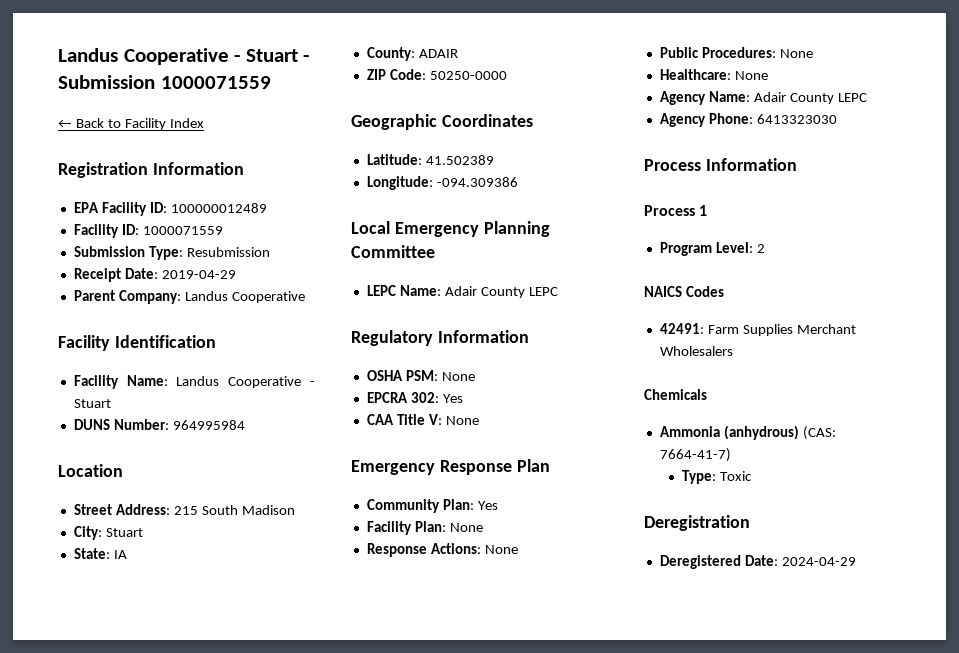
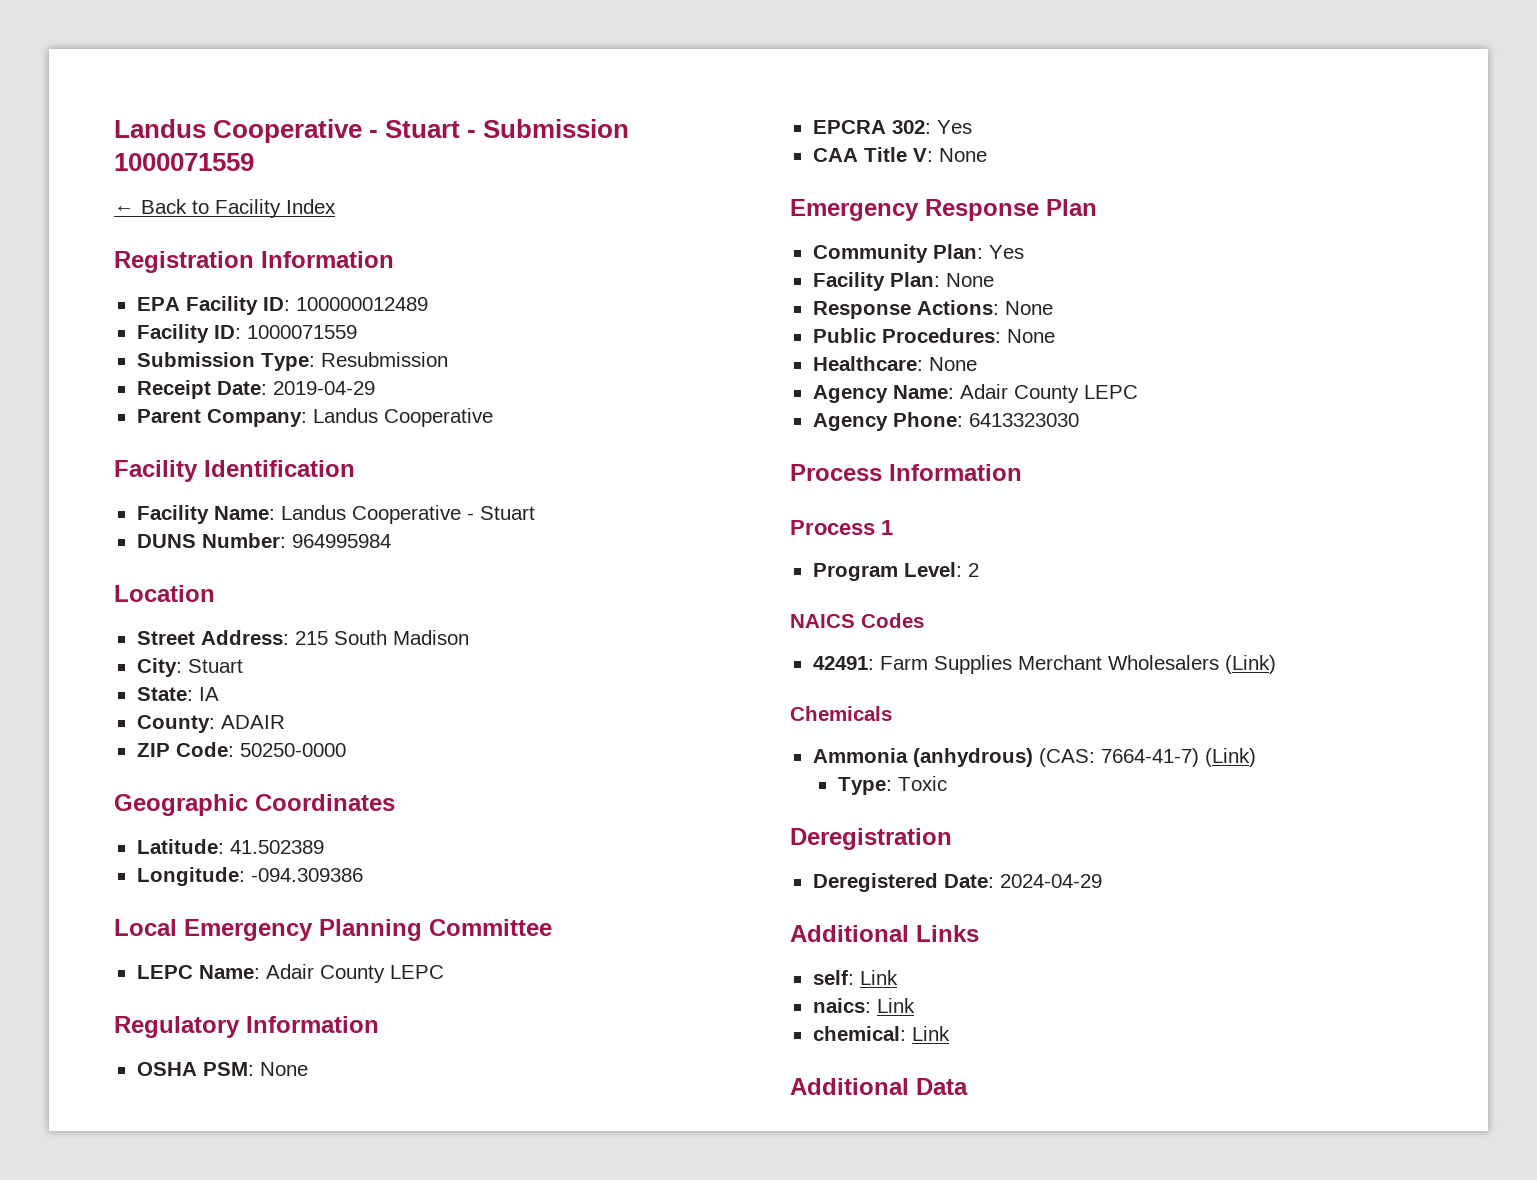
(733, 351) none -> [1224,655,1276,674] (Link)
(731, 455) none -> [1204,748,1256,767] (Link)
(856, 561) none -> [790,925,979,942] [812,970,898,985] [812,998,915,1013] [812,1026,950,1041] [790,1078,968,1095] // Additional Links // self: Link // naics: Link // chemical: Link // Additional Data

